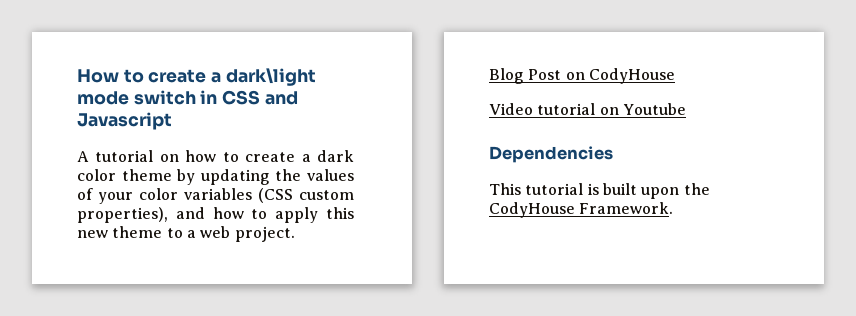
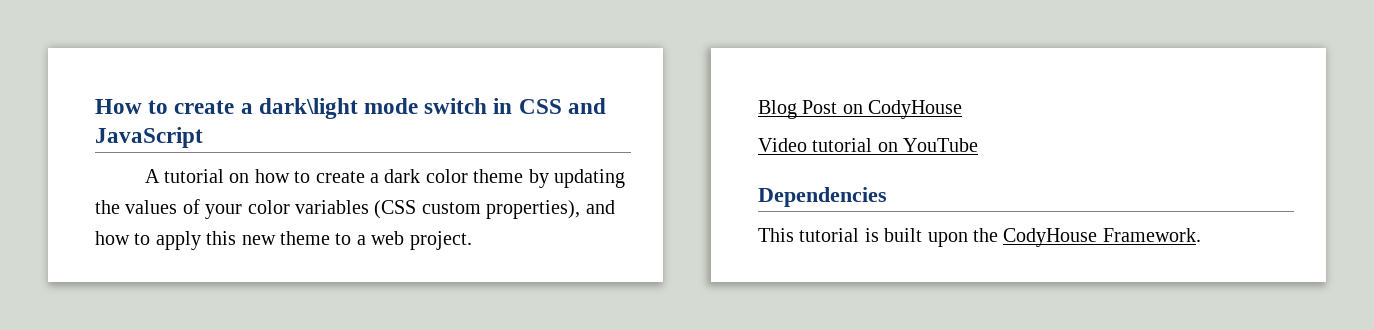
[77,112,172,130] Javascript -> [95,127,203,148] JavaScript
[622,103,686,115] Youtube -> [903,138,979,152] YouTube

